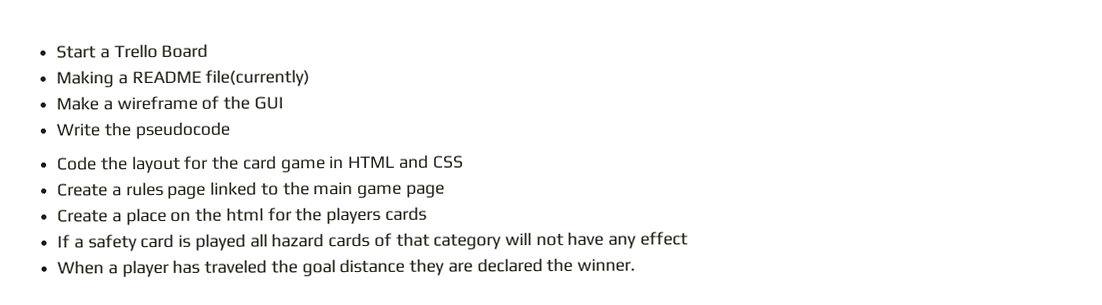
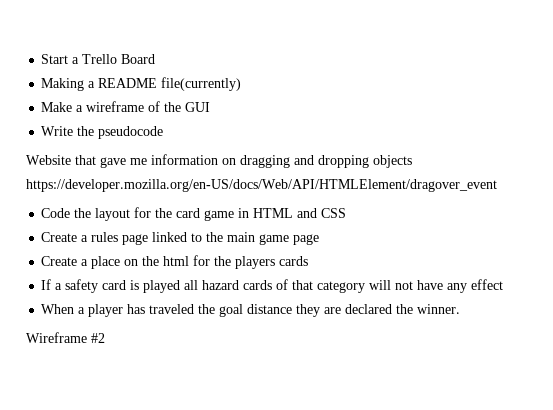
(230, 130) none -> [26,154,412,168] [26,179,497,192] // Website that gave me information on dragging and dropping objects https://developer.mozilla.org/en-US/docs/Web/API/HTMLElement/dragover_event
(635, 265) none -> [26,332,105,343] // Wireframe #2

